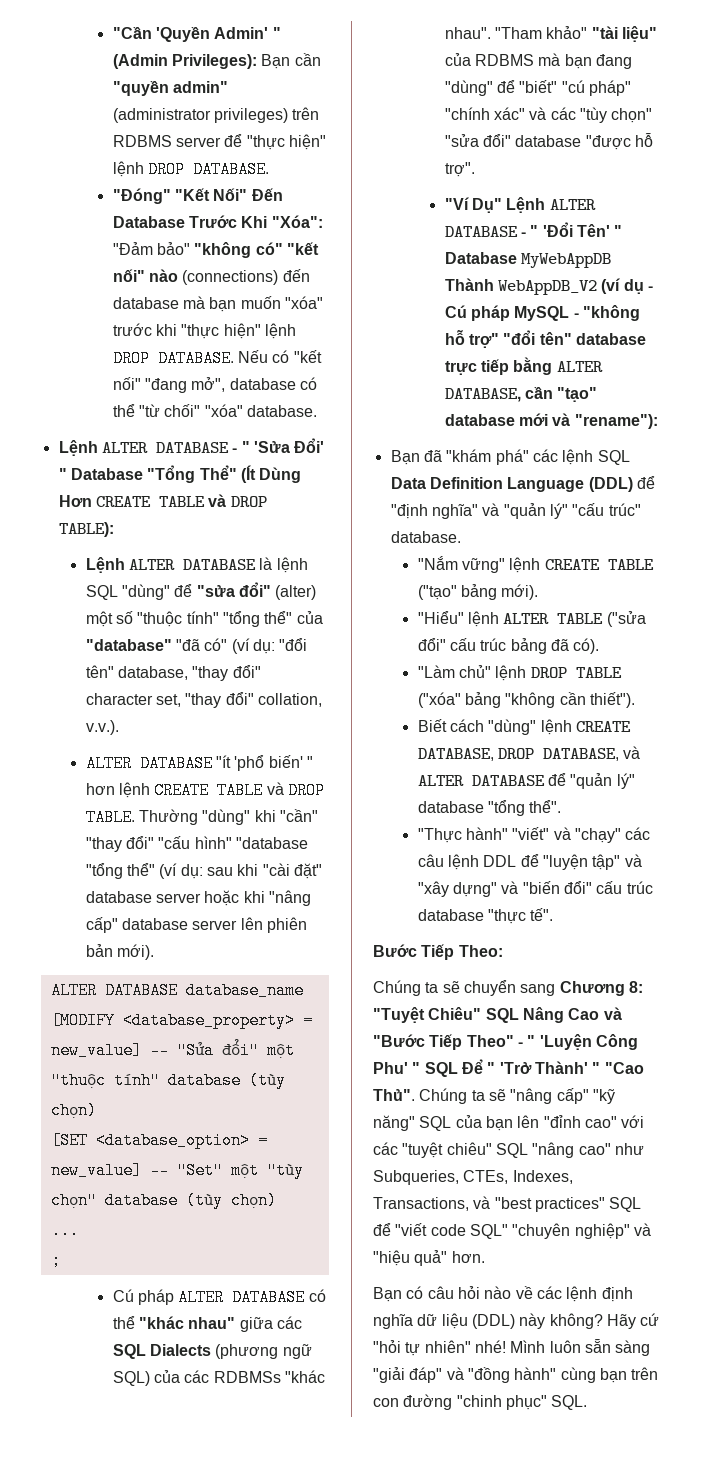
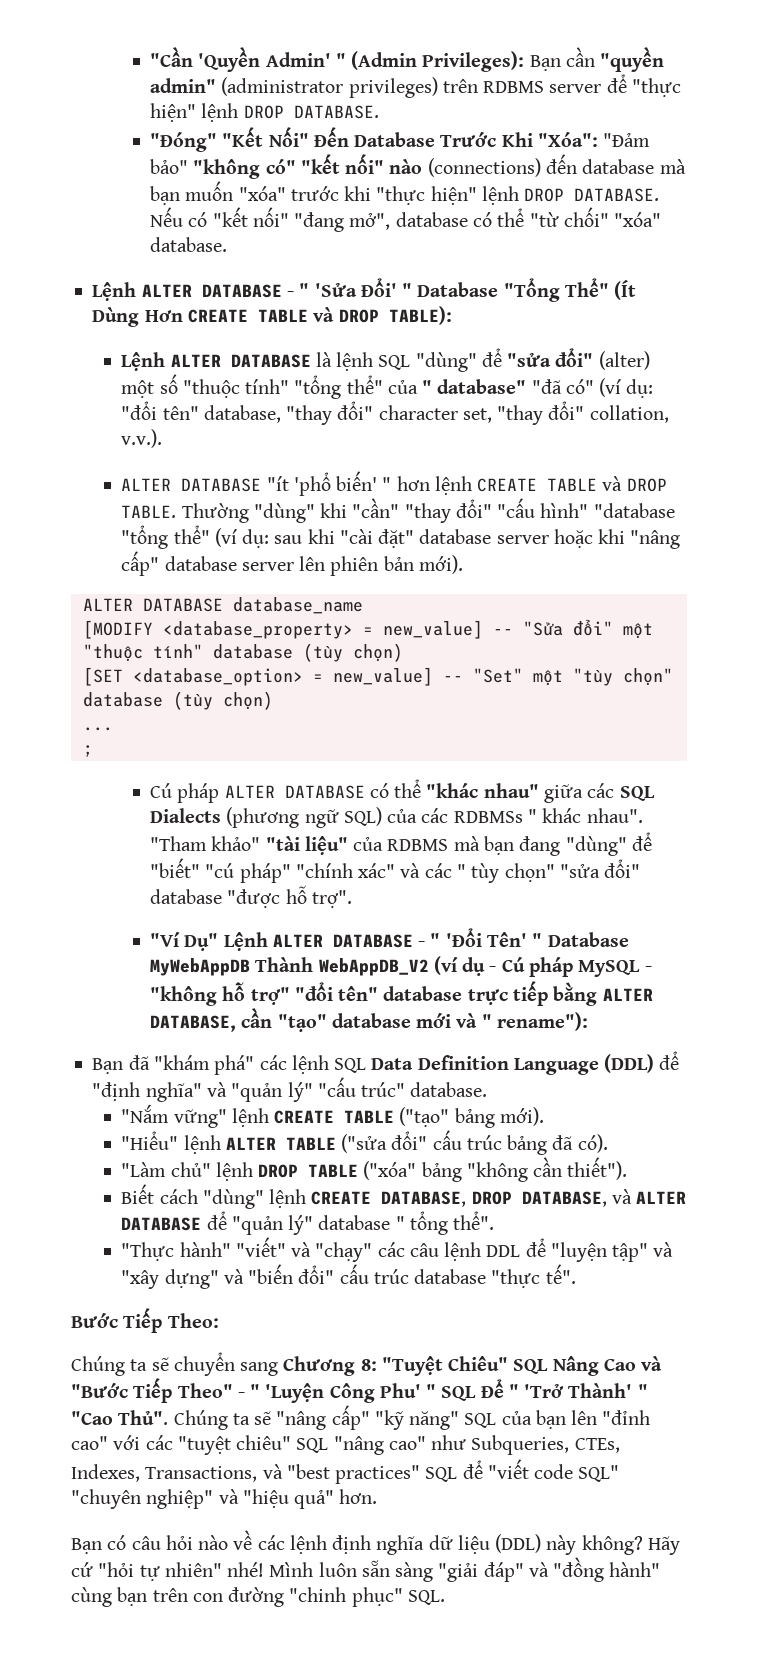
[85,639,172,651] "database" -> [422,379,527,394] " database"
[285,1370,326,1383] "khác -> [528,808,582,823] " khác
[580,107,608,123] "tùy -> [457,863,500,883] " tùy
[574,414,658,429] "rename"): -> [481,1012,589,1031] " rename"):
[488,800,526,816] "tổng -> [395,1211,448,1235] " tổng

